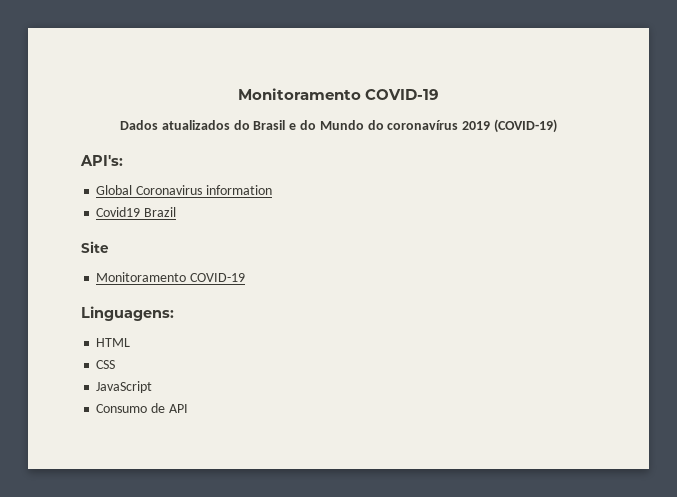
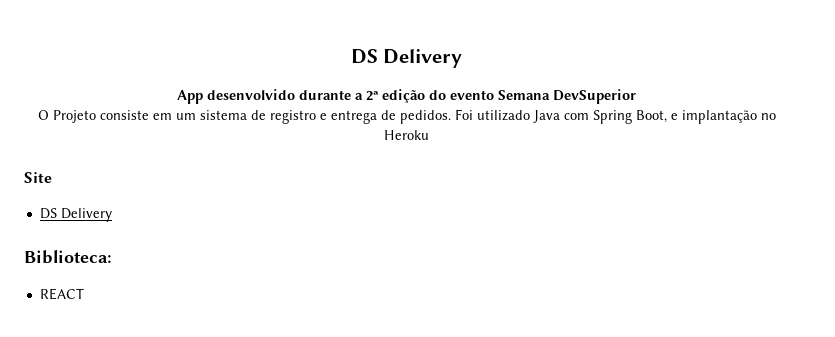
[237,88,440,100] [120,119,557,133] [80,155,123,166] [96,185,272,195] [96,207,177,217] [81,241,109,253] [96,272,246,282] [81,306,174,321] [96,338,131,347] [96,360,116,369] [96,381,153,393] [96,403,188,413] Monitoramento COVID-19 // Dados atualizados do Brasil e do Mundo do coronavírus 2019 (COVID-19) // API's: // Global Coronavirus information // Covid19 Brazil // Site // Monitoramento COVID-19 // Linguagens: // HTML // CSS // JavaScript // Consumo de API -> [350,49,463,68] [177,89,636,104] [37,109,776,124] [384,130,429,140] [24,172,52,183] [39,208,112,222] [24,250,112,264] [39,288,84,300] DS Delivery // App desenvolvido durante a 2ª edição do evento Semana DevSuperior // O Projeto consiste em um sistema de registro e entrega de pedidos. Foi utilizado Java com Spring Boot, e implantação no Heroku // Site // DS Delivery // Biblioteca: // REACT

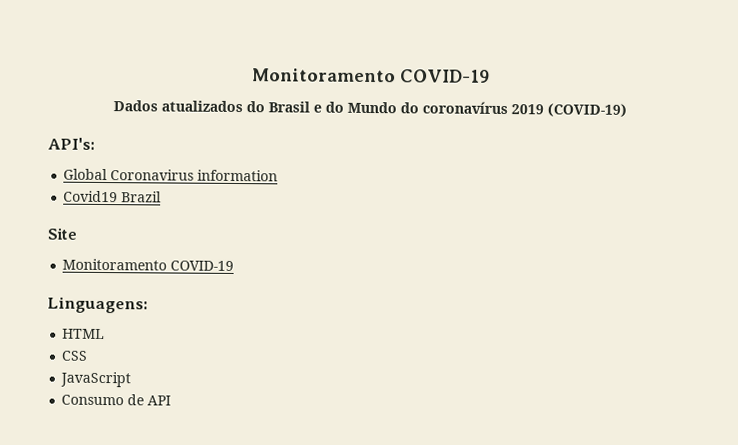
[350,49,463,68] [177,89,636,104] [37,109,776,124] [384,130,429,140] [24,172,52,183] [39,208,112,222] [24,250,112,264] [39,288,84,300] DS Delivery // App desenvolvido durante a 2ª edição do evento Semana DevSuperior // O Projeto consiste em um sistema de registro e entrega de pedidos. Foi utilizado Java com Spring Boot, e implantação no Heroku // Site // DS Delivery // Biblioteca: // REACT -> [251,68,490,83] [112,100,627,117] [47,137,95,150] [63,168,279,182] [63,190,163,203] [47,227,77,240] [62,258,235,271] [47,296,148,314] [62,328,106,340] [61,350,89,361] [60,371,132,388] [61,394,172,406] Monitoramento COVID-19 // Dados atualizados do Brasil e do Mundo do coronavírus 2019 (COVID-19) // API's: // Global Coronavirus information // Covid19 Brazil // Site // Monitoramento COVID-19 // Linguagens: // HTML // CSS // JavaScript // Consumo de API

